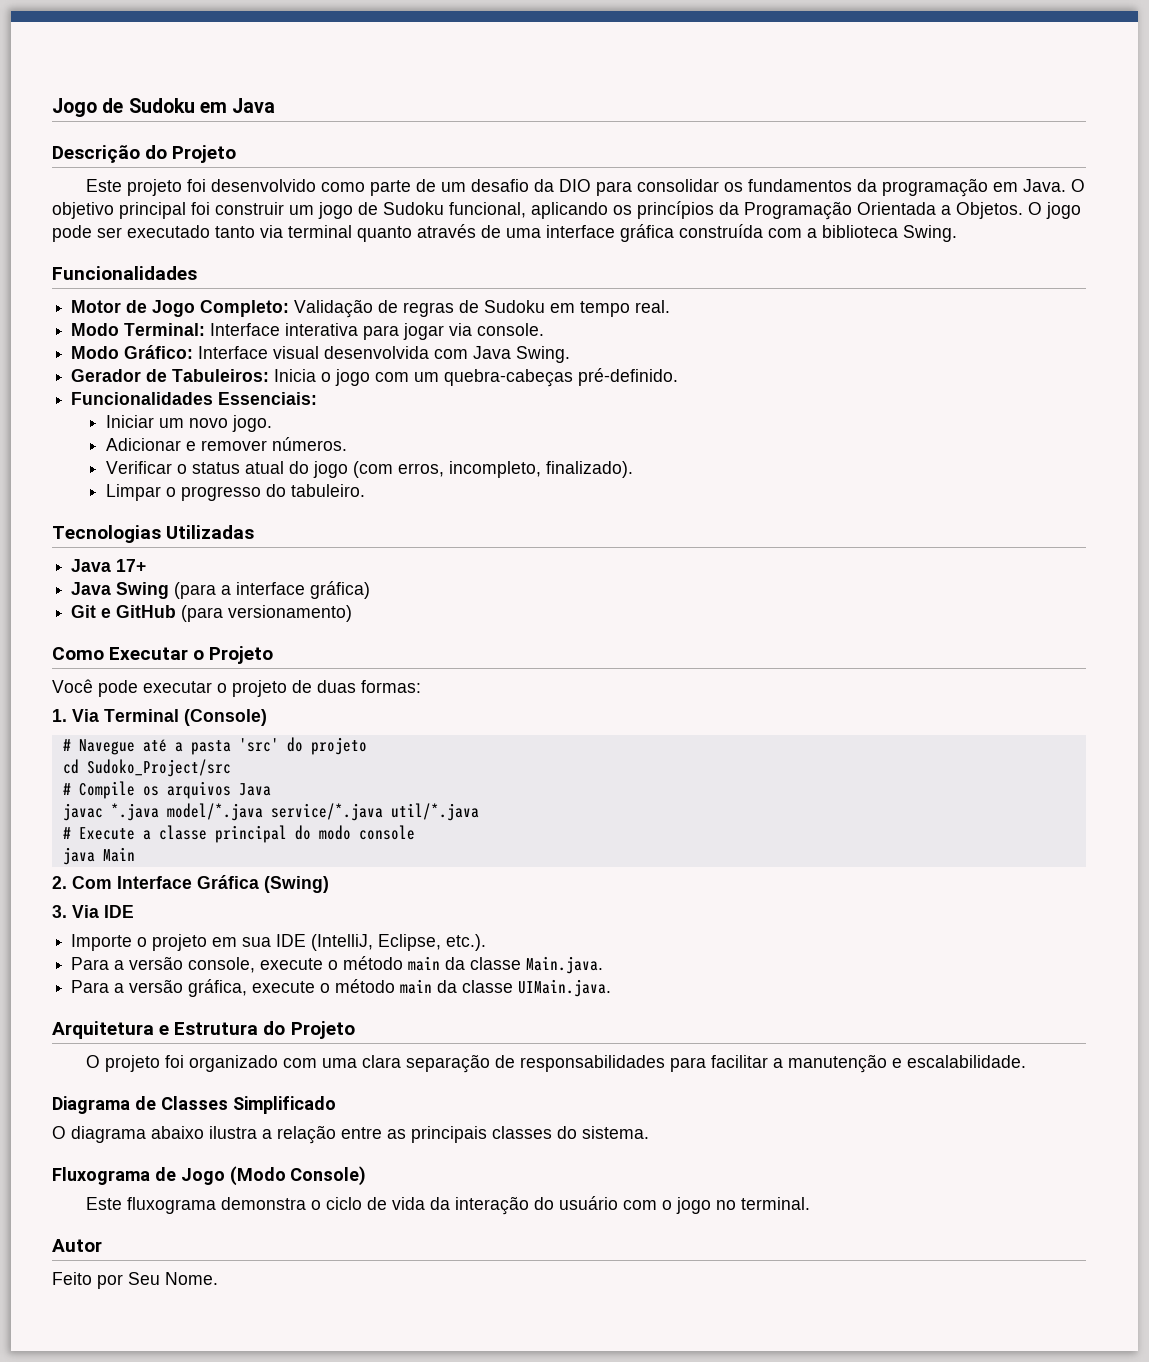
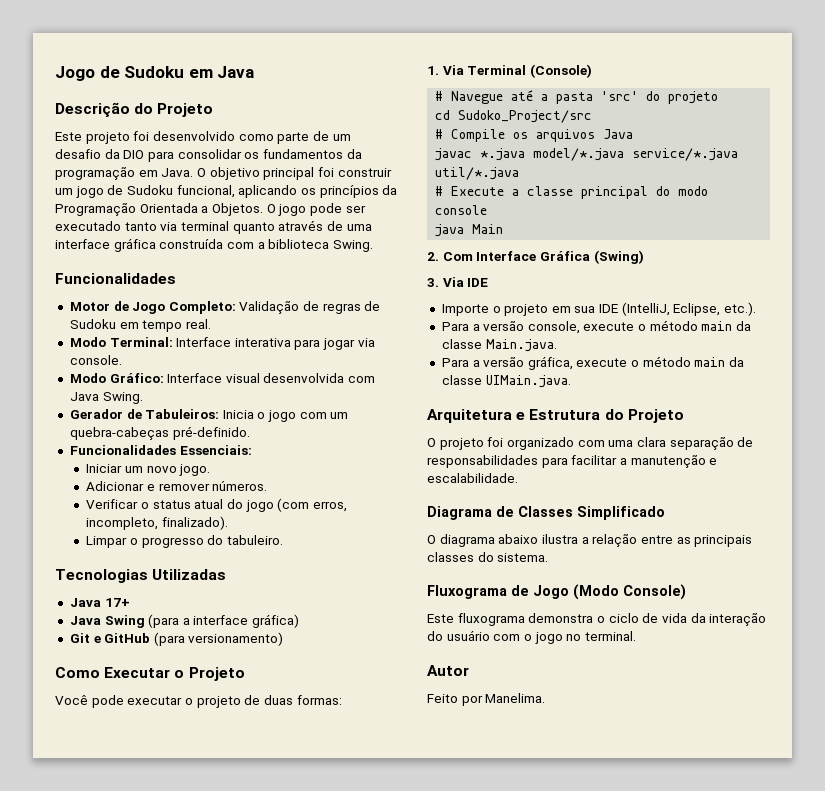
[128,1272,218,1285] Seu Nome. -> [485,693,546,703] Manelima.

